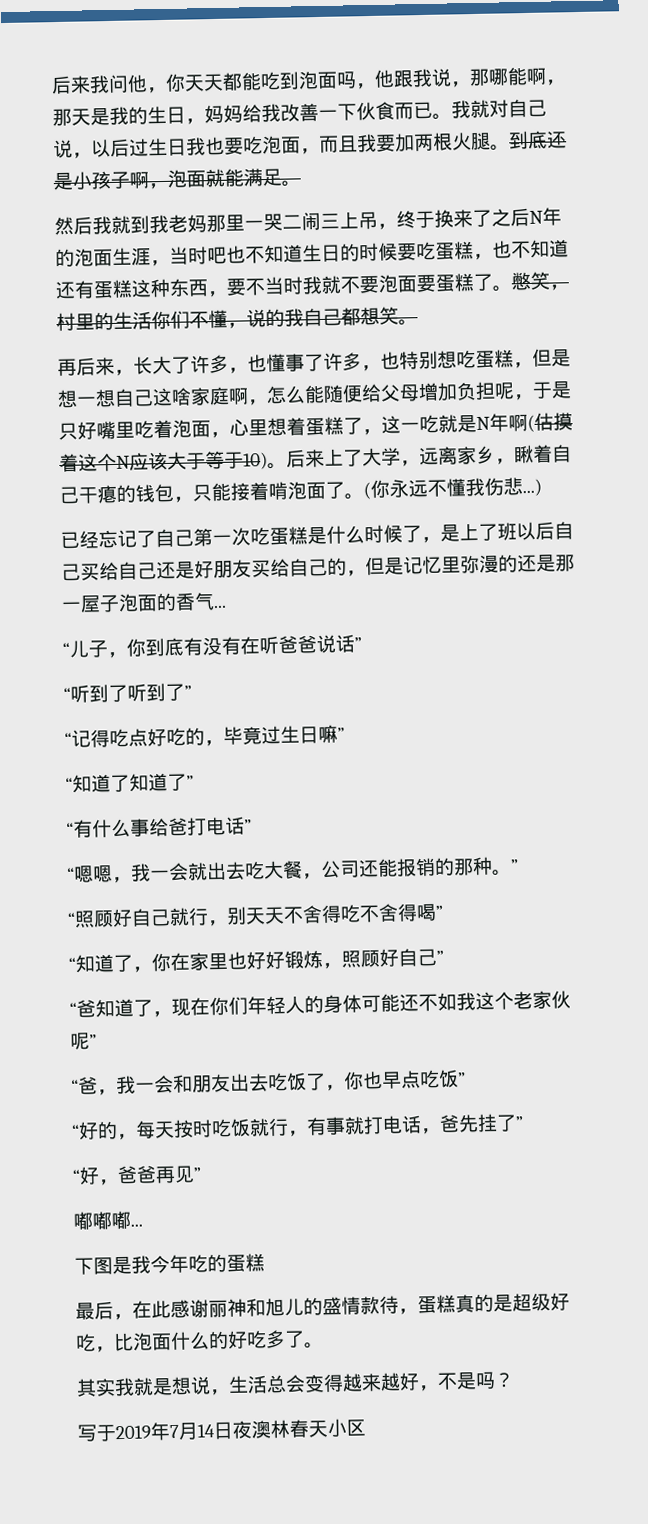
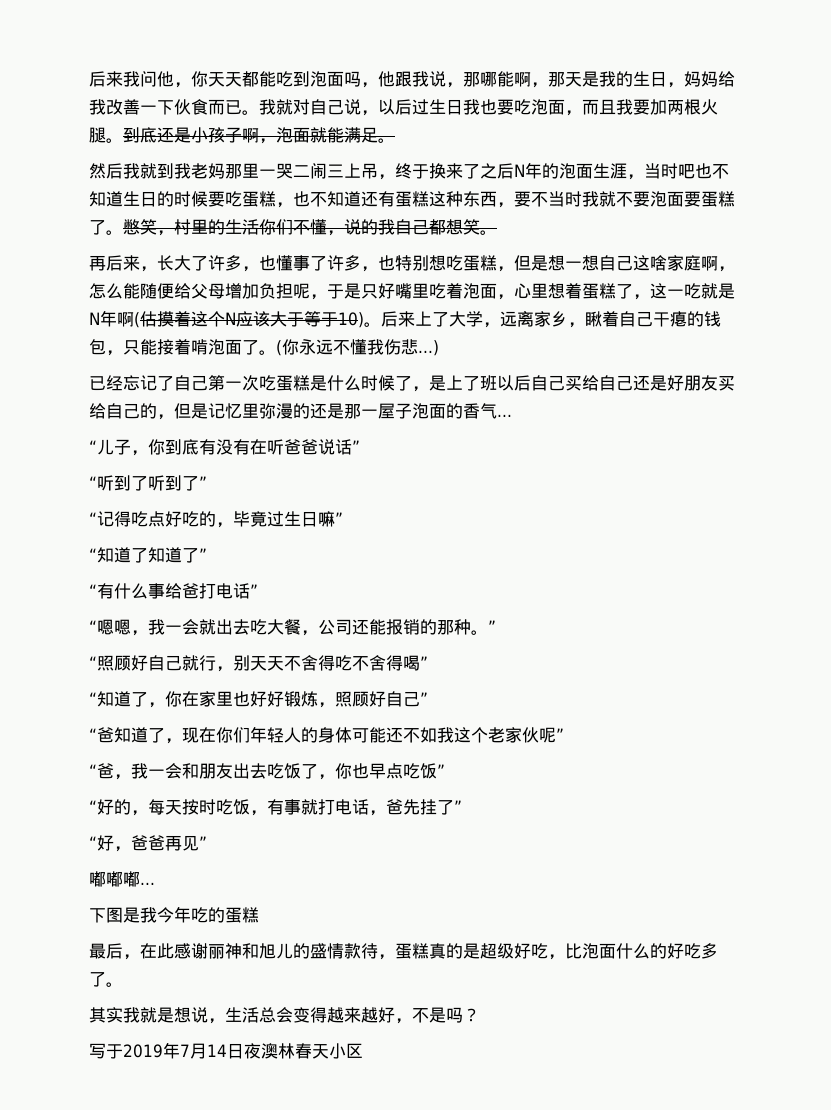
[249,1117,289,1137] 就行 -> (250, 807) none

